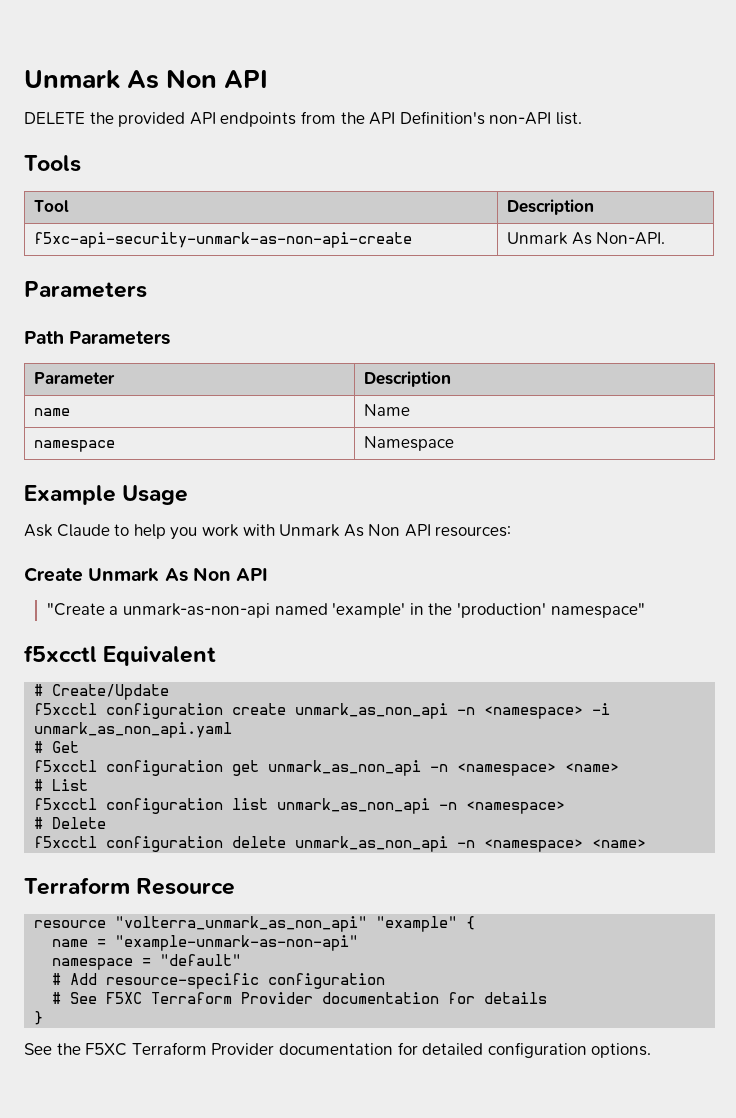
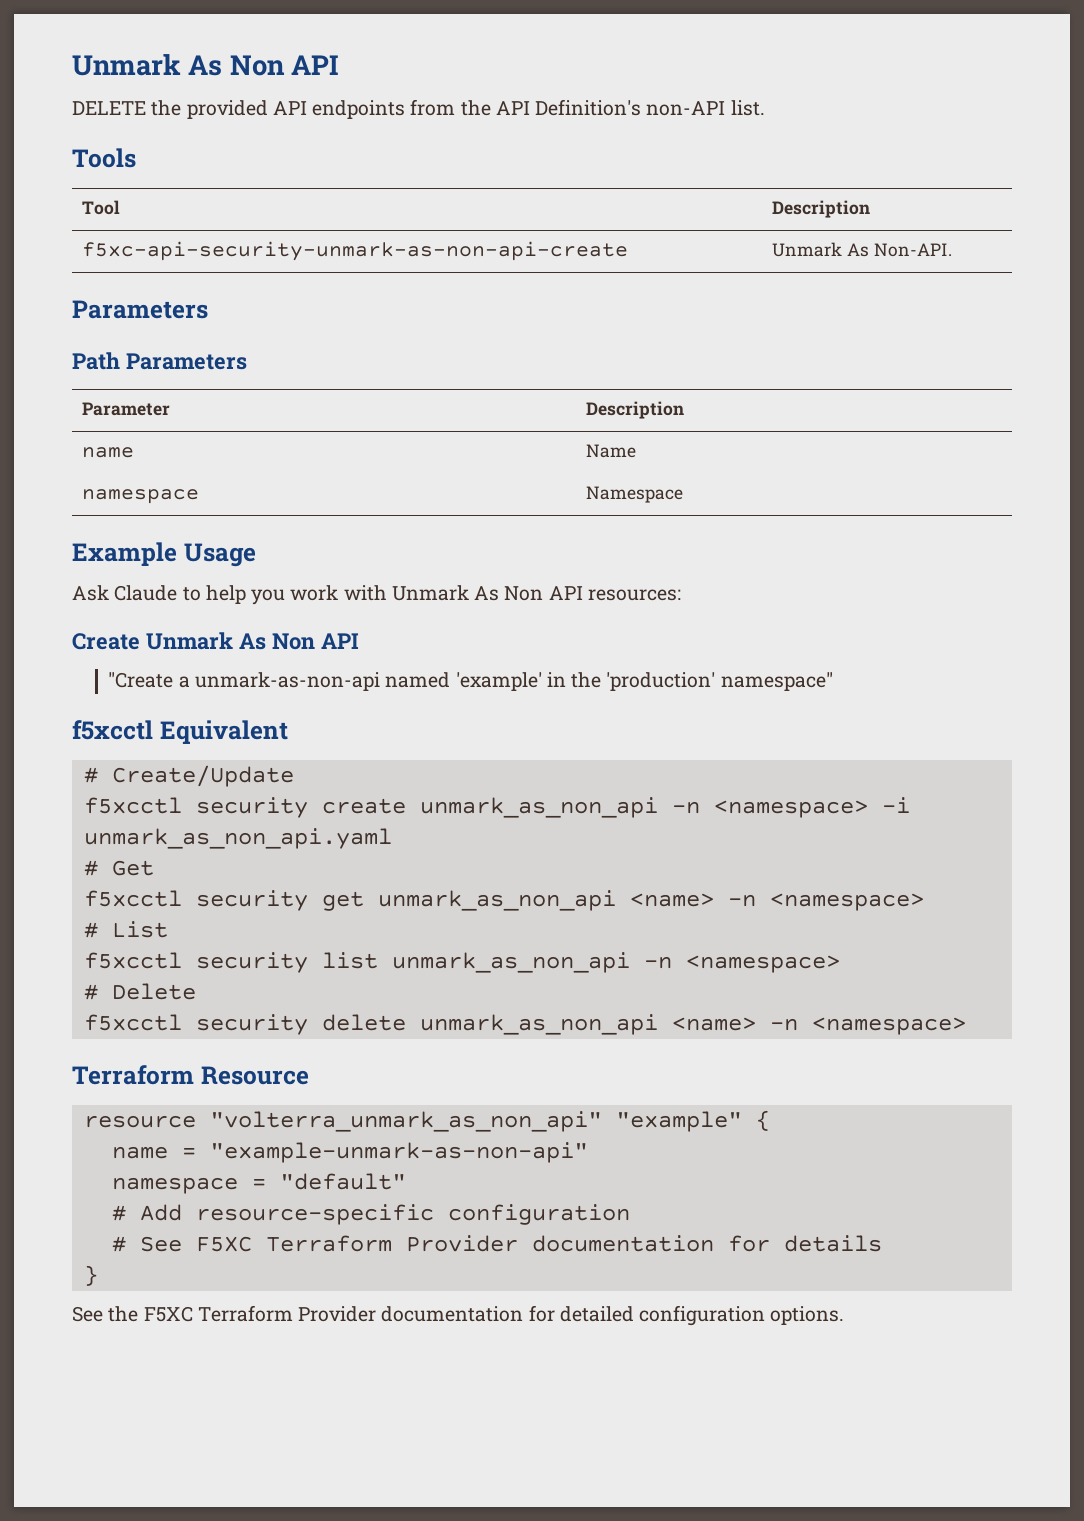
[106,703,224,719] configuration -> [195,797,308,818] security
[106,760,224,776] configuration -> [195,890,308,911] security
[430,763,620,776] -n <namespace> <name> -> [629,893,924,911] <name> -n <namespace>
[106,798,224,814] configuration -> [195,952,308,973] security
[106,836,224,852] configuration -> [195,1014,308,1035] security
[457,839,647,852] -n <namespace> <name> -> [671,1017,966,1035] <name> -n <namespace>

